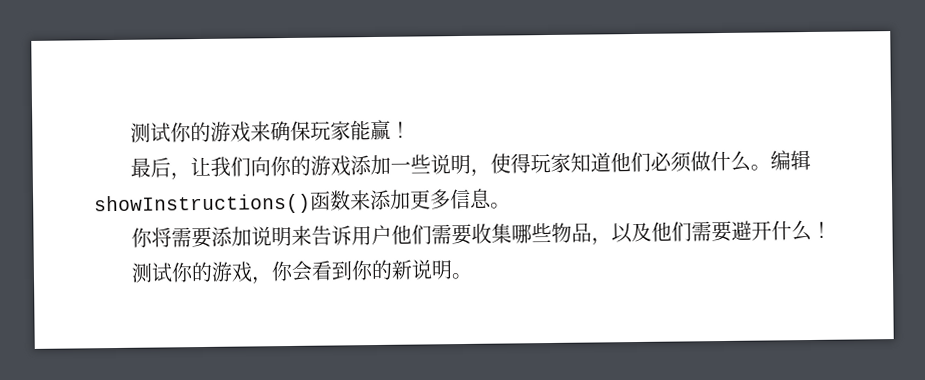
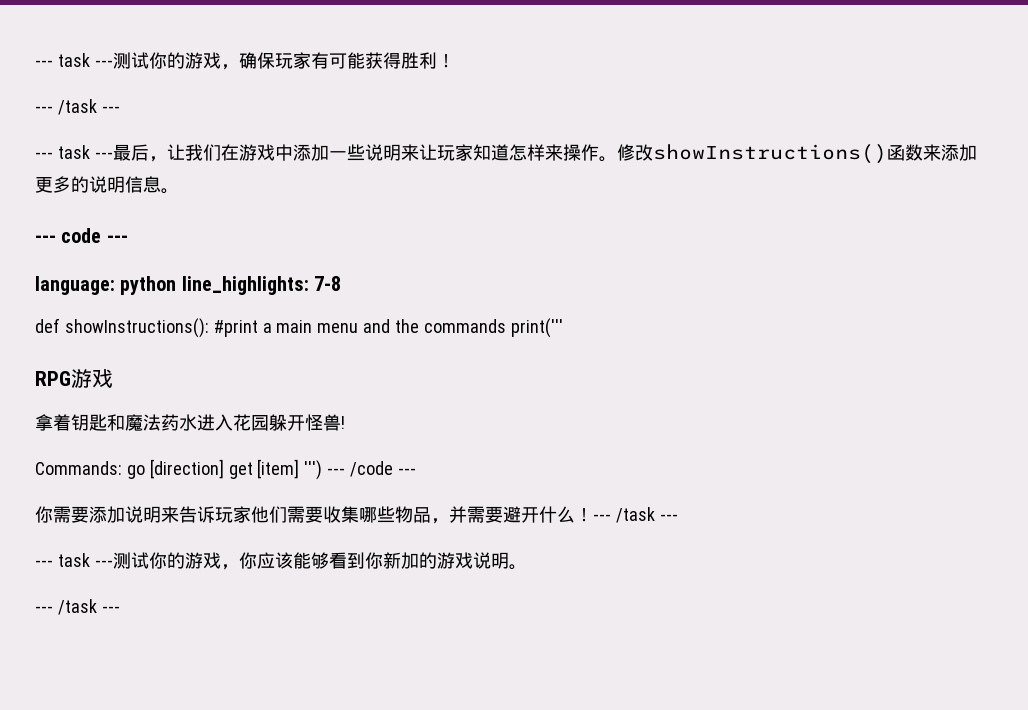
[129,121,271,143] 测试你的游戏来 -> [35,52,239,70] --- task ---测试你的游戏，
[349,119,411,141] 能赢！ // -> [310,52,455,69] [35,99,120,115] [35,145,113,159] 有可能获得胜利！ // --- /task --- // --- task ---
[249,155,351,177] 向你的游戏 -> [220,144,293,161] 在游戏中
[469,153,531,177] ，使得 -> [400,144,437,161] 来让
[609,149,811,173] 他们必须做什么。编辑 -> [508,144,653,162] 怎样来操作。修改
(451, 199) none -> [71,176,125,193] 的说明
[130,227,172,248] // 你将 -> [35,228,128,243] [35,276,342,295] [35,318,563,338] [35,369,113,388] [35,414,345,431] [35,459,416,480] [35,506,53,523] // --- code --- // language: python line_highlights: 7-8 // def showInstructions(): #print a main menu and the commands print(''' // RPG游戏 // 拿着钥匙和魔法药水进入花园躲开怪兽! // Commands: go [direction] get [item] ''') --- /code --- // 你
[350,224,392,246] 用户 -> [215,506,251,523] 玩家
[610,221,692,244] 以及他们 -> [449,506,467,523] 并
[130,259,413,285] // 测试你的游戏，你会看到你的新 -> [593,507,678,523] [35,552,473,570] --- /task --- // --- task ---测试你的游戏，你应该能够看到你新加的游戏
(473, 276) none -> [35,599,120,615] // --- /task ---

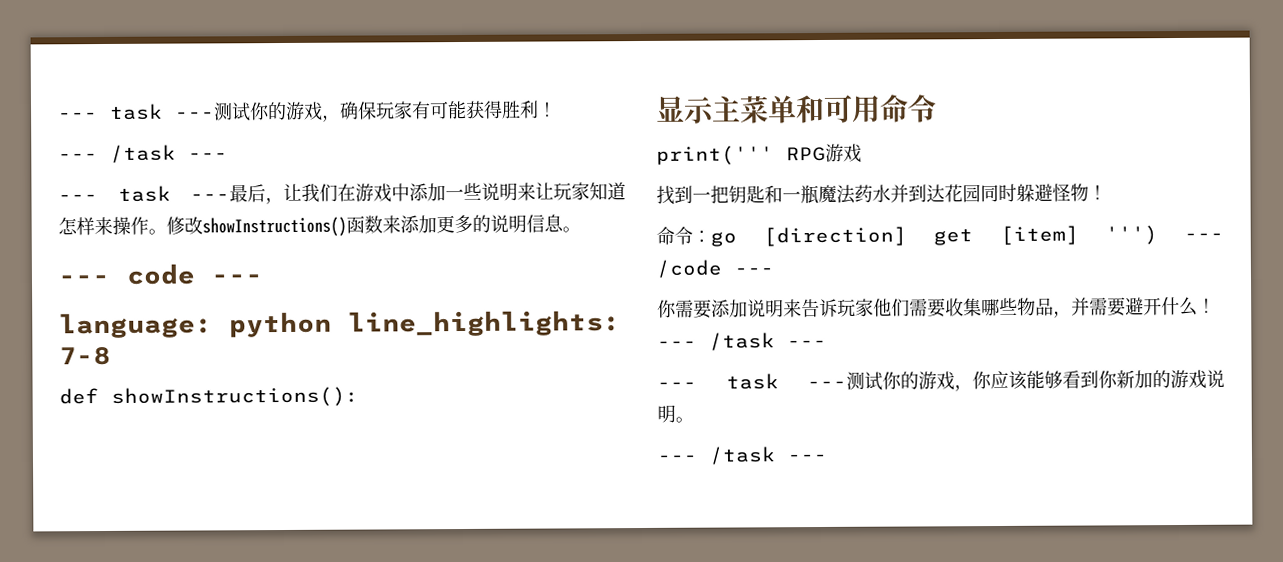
[213,319,506,337] #print a main menu and the commands -> [655,94,937,124] // 显示主菜单和可用命令 //
(563, 328) // -> (774, 155) none
[35,414,345,431] [35,461,122,475] 拿着钥匙和魔法药水进入花园躲开怪兽! // Commands: -> [656,183,1107,205] [656,226,711,245] 找到一把钥匙和一瓶魔法药水并到达花园同时躲避怪物！ // 命令：

